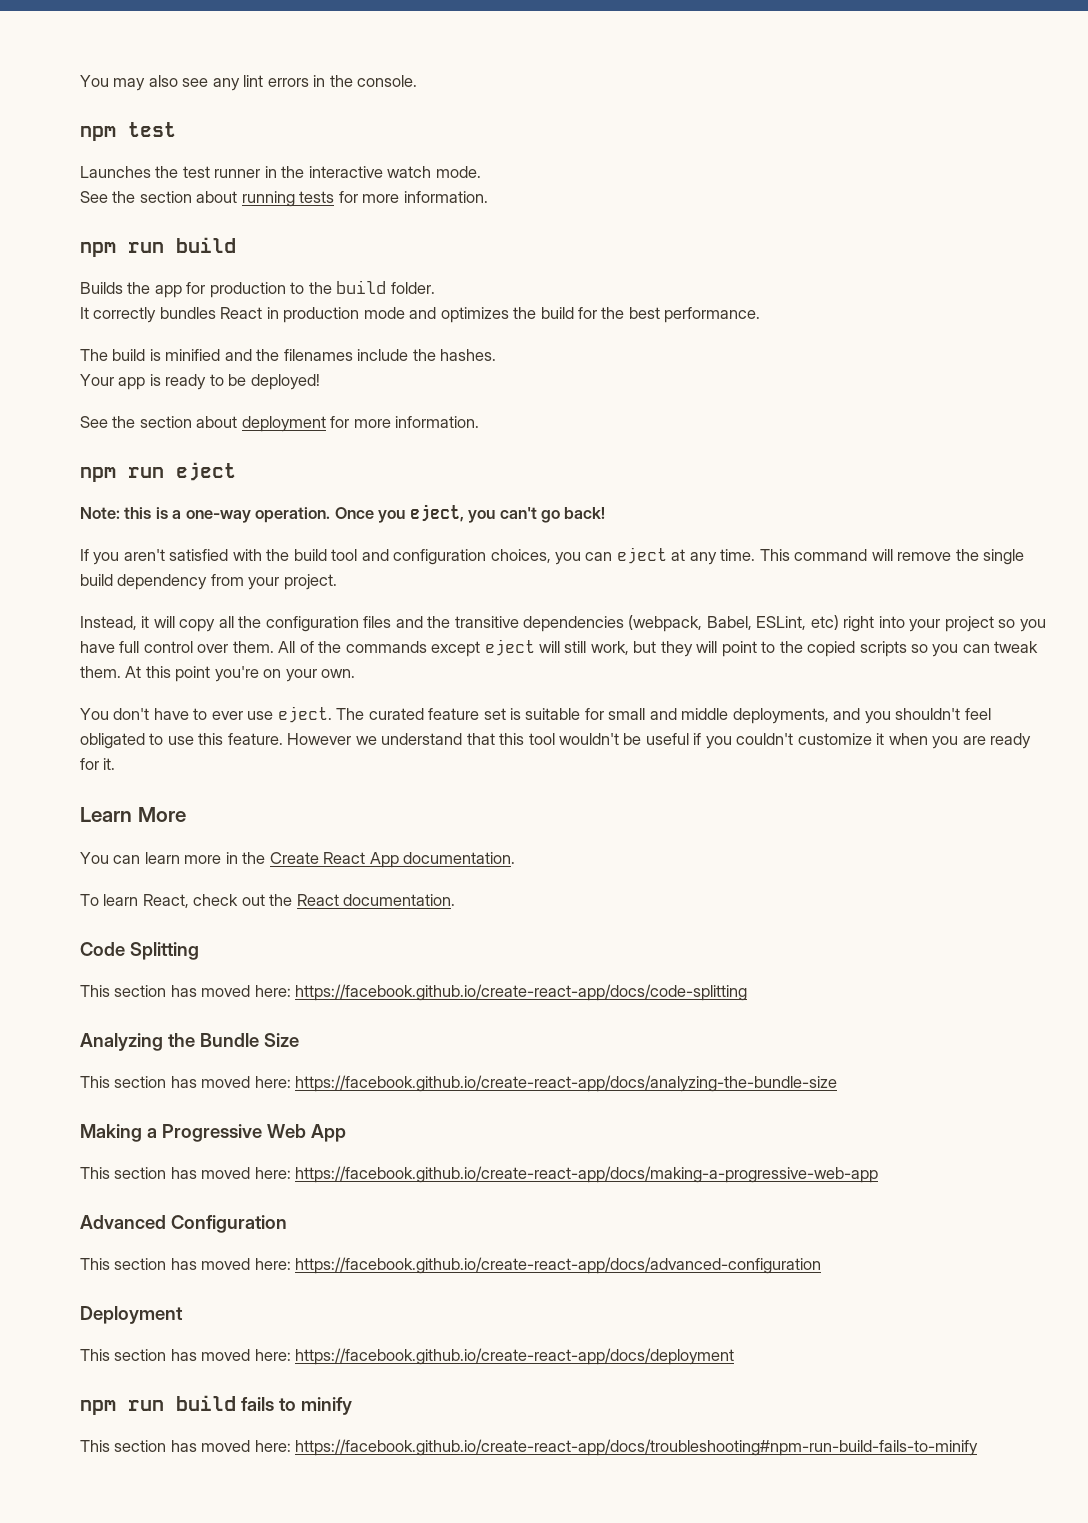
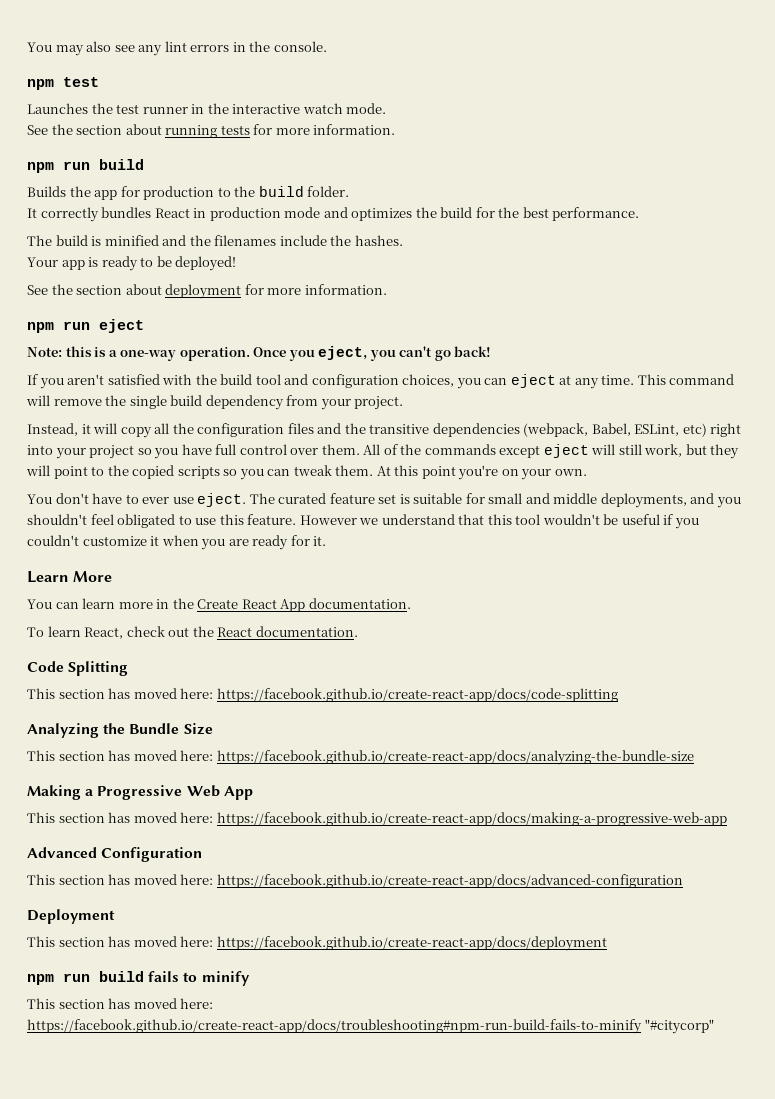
(979, 1447) none -> [644,1019,714,1034] "#citycorp"

